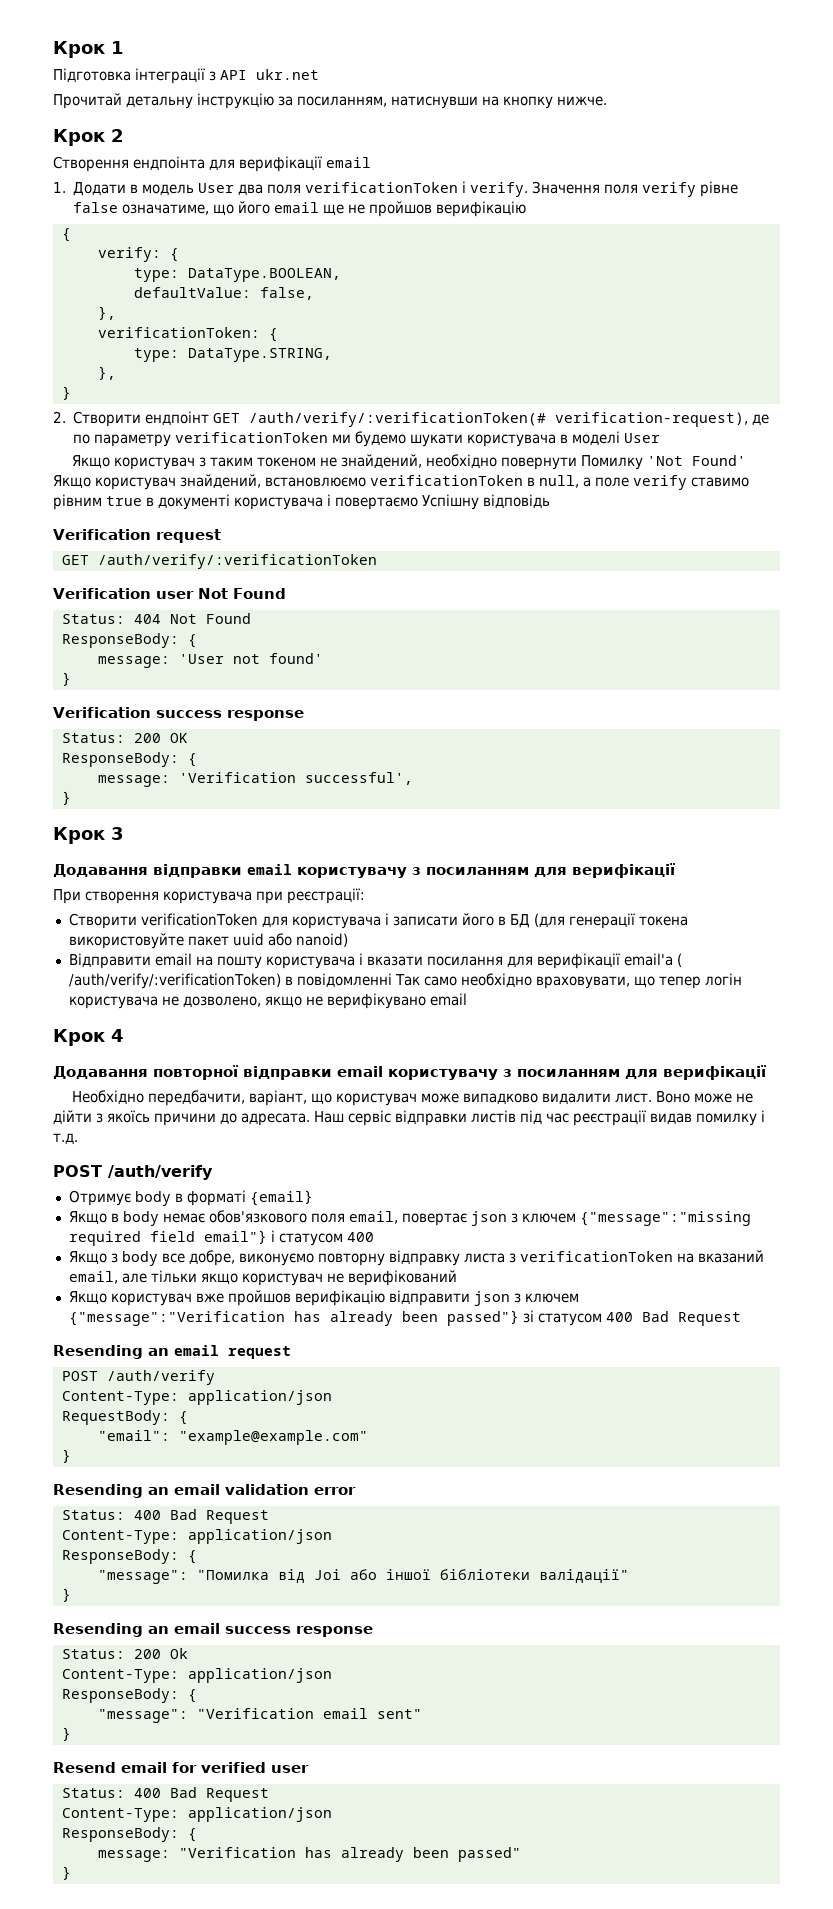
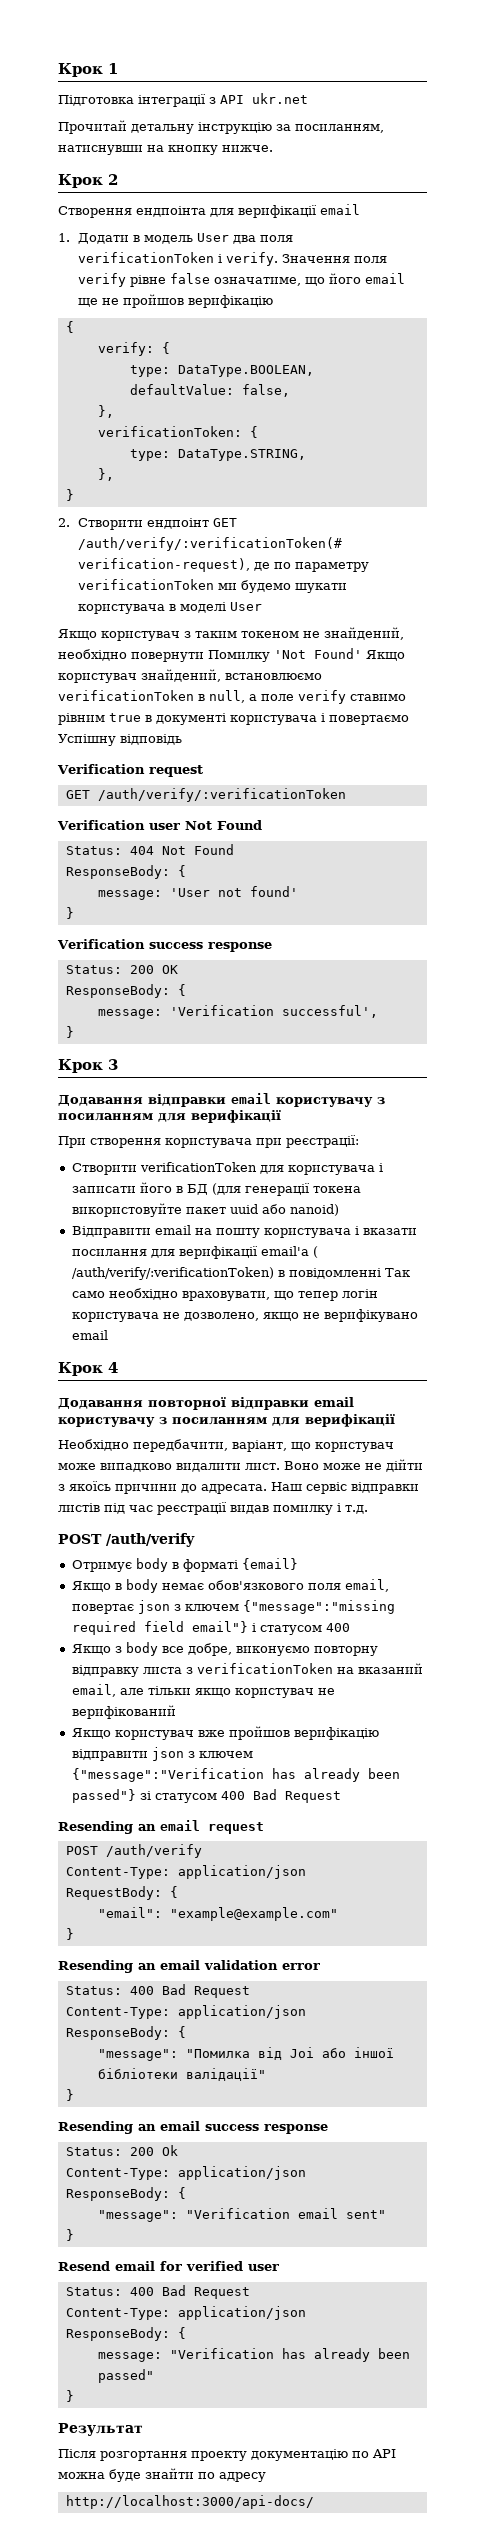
(71, 1873) none -> [58,2423,143,2436] [58,2449,396,2461] [58,2468,266,2482] [65,2495,314,2509] // Результат // Після розгортання проекту документацію по API можна буде знайти по адресу // http://localhost:3000/api-docs/

